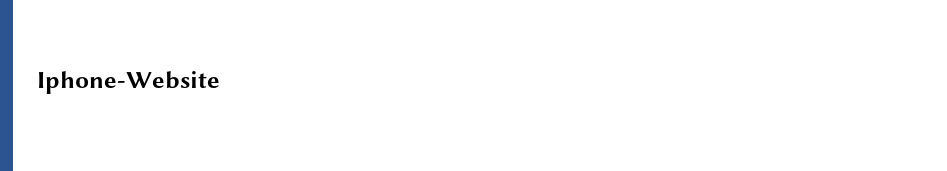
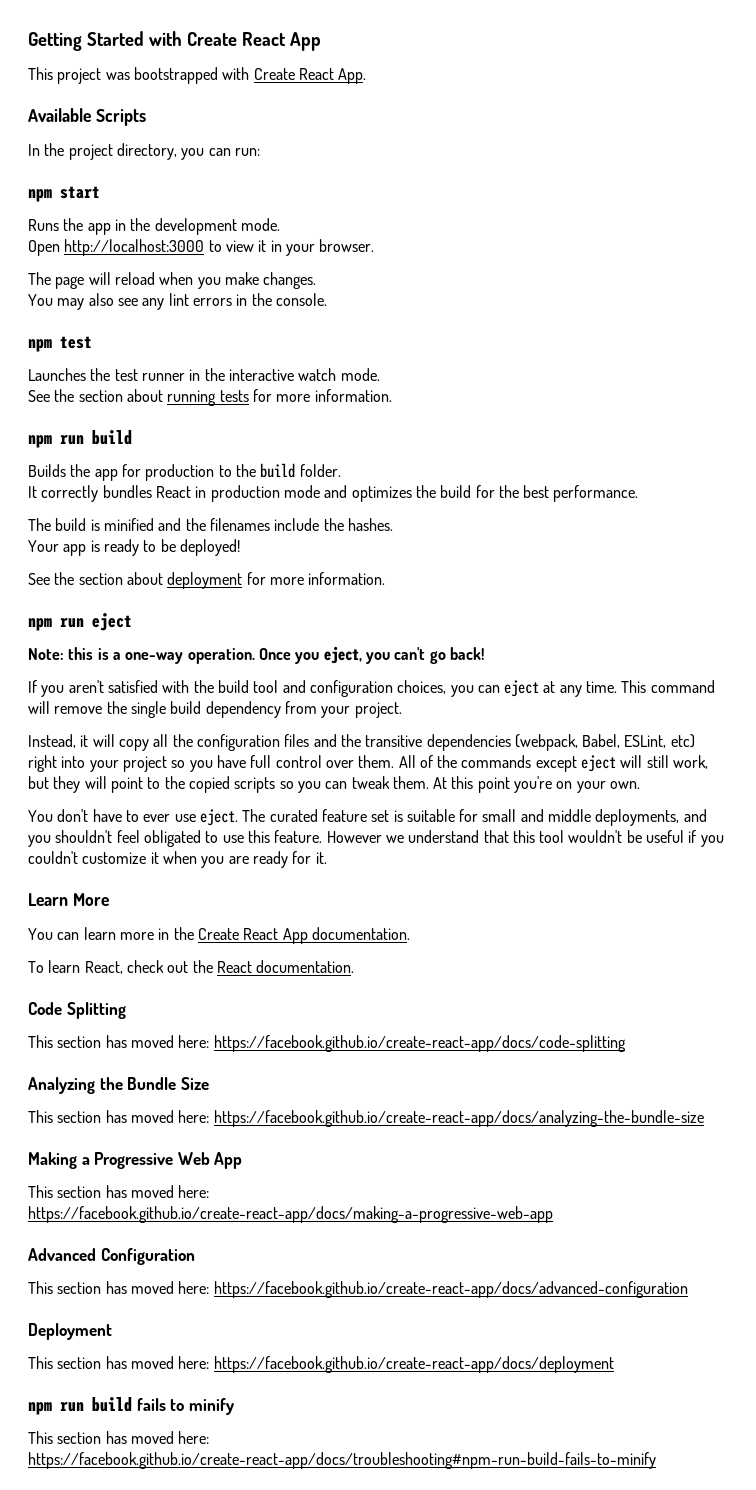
[37,71,220,94] Iphone-Website -> [28,31,321,51] [28,67,367,84] [28,108,146,126] [28,143,260,160] [28,186,100,202] [28,218,280,235] [28,239,375,256] [28,272,317,289] [28,293,327,310] [28,336,92,352] [28,368,380,381] [28,389,392,406] [28,430,132,448] [28,463,341,481] [28,485,639,502] [28,518,393,531] [28,539,240,556] [28,572,386,589] [28,613,132,631] [28,646,485,664] [28,680,715,697] [28,701,402,718] [28,734,695,751] [28,755,709,772] [28,776,641,793] [28,809,707,826] [28,830,724,847] [28,851,327,868] [28,893,109,906] [28,927,410,944] [28,960,355,974] [28,1002,126,1019] [28,1035,626,1052] [28,1077,209,1094] [28,1110,704,1127] [28,1152,243,1169] [28,1185,210,1198] [28,1206,553,1223] [28,1248,195,1265] [28,1281,688,1298] [28,1323,112,1340] [28,1356,614,1373] [28,1397,234,1415] [28,1431,210,1444] [28,1452,656,1469] Getting Started with Create React App // This project was bootstrapped with Create React App. // Available Scripts // In the project directory, you can run: // npm start // Runs the app in the development mode. // Open http://localhost:3000 to view it in your browser. // The page will reload when you make changes. // You may also see any lint errors in the console. // npm test // Launches the test runner in the interactive watch mode. // See the section about running tests for more information. // npm run build // Builds the app for production to the build folder. // It correctly bundles React in production mode and optimizes the build for the best performance. // The build is minified and the filenames include the hashes. // Your app is ready to be deployed! // See the section about deployment for more information. // npm run eject // Note: this is a one-way operation. Once you eject, you can't go back! // If you aren't satisfied with the build tool and configuration choices, you can eject at any time. This command will remove the single build dependency from your project. // Instead, it will copy all the configuration files and the transitive dependencies (webpack, Babel, ESLint, etc) right into your project so you have full control over them. All of the commands except eject will still work, but they will point to the copied scripts so you can tweak them. At this point you're on your own. // You don't have to ever use eject. The curated feature set is suitable for small and middle deployments, and you shouldn't feel obligated to use this feature. However we understand that this tool wouldn't be useful if you couldn't customize it when you are ready for it. // Learn More // You can learn more in the Create React App documentation. // To learn React, check out the React documentation. // Code Splitting // This section has moved here: https://facebook.github.io/create-react-app/docs/code-splitting // Analyzing the Bundle Size // This section has moved here: https://facebook.github.io/create-react-app/docs/analyzing-the-bundle-size // Making a Progressive Web App // This section has moved here: https://facebook.github.io/create-react-app/docs/making-a-progressive-web-app // Advanced Configuration // This section has moved here: https://facebook.github.io/create-react-app/docs/advanced-configuration // Deployment // This section has moved here: https://facebook.github.io/create-react-app/docs/deployment // npm run build fails to minify // This section has moved here: https://facebook.github.io/create-react-app/docs/troubleshooting#npm-run-build-fails-to-minify

